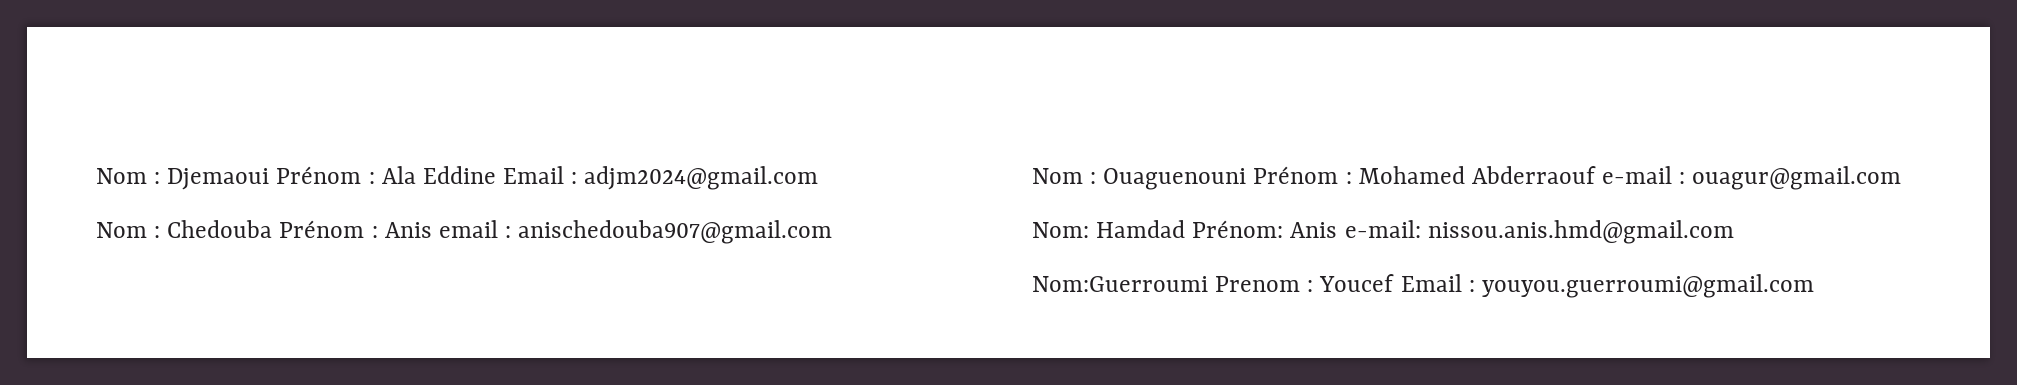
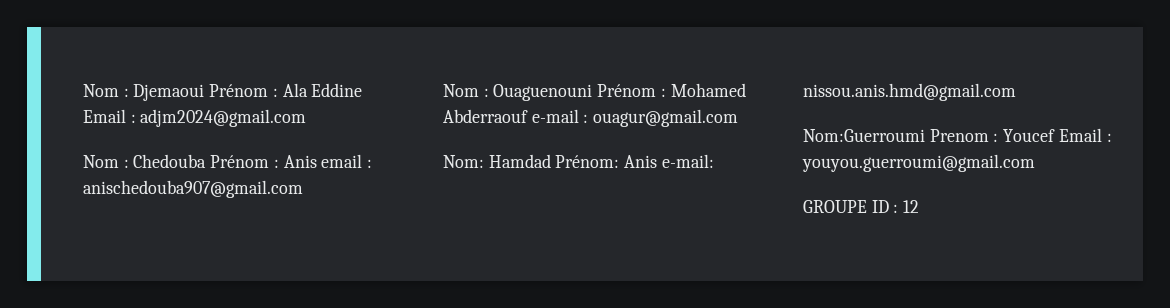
(1814, 286) none -> [803,200,920,213] // GROUPE ID : 12

